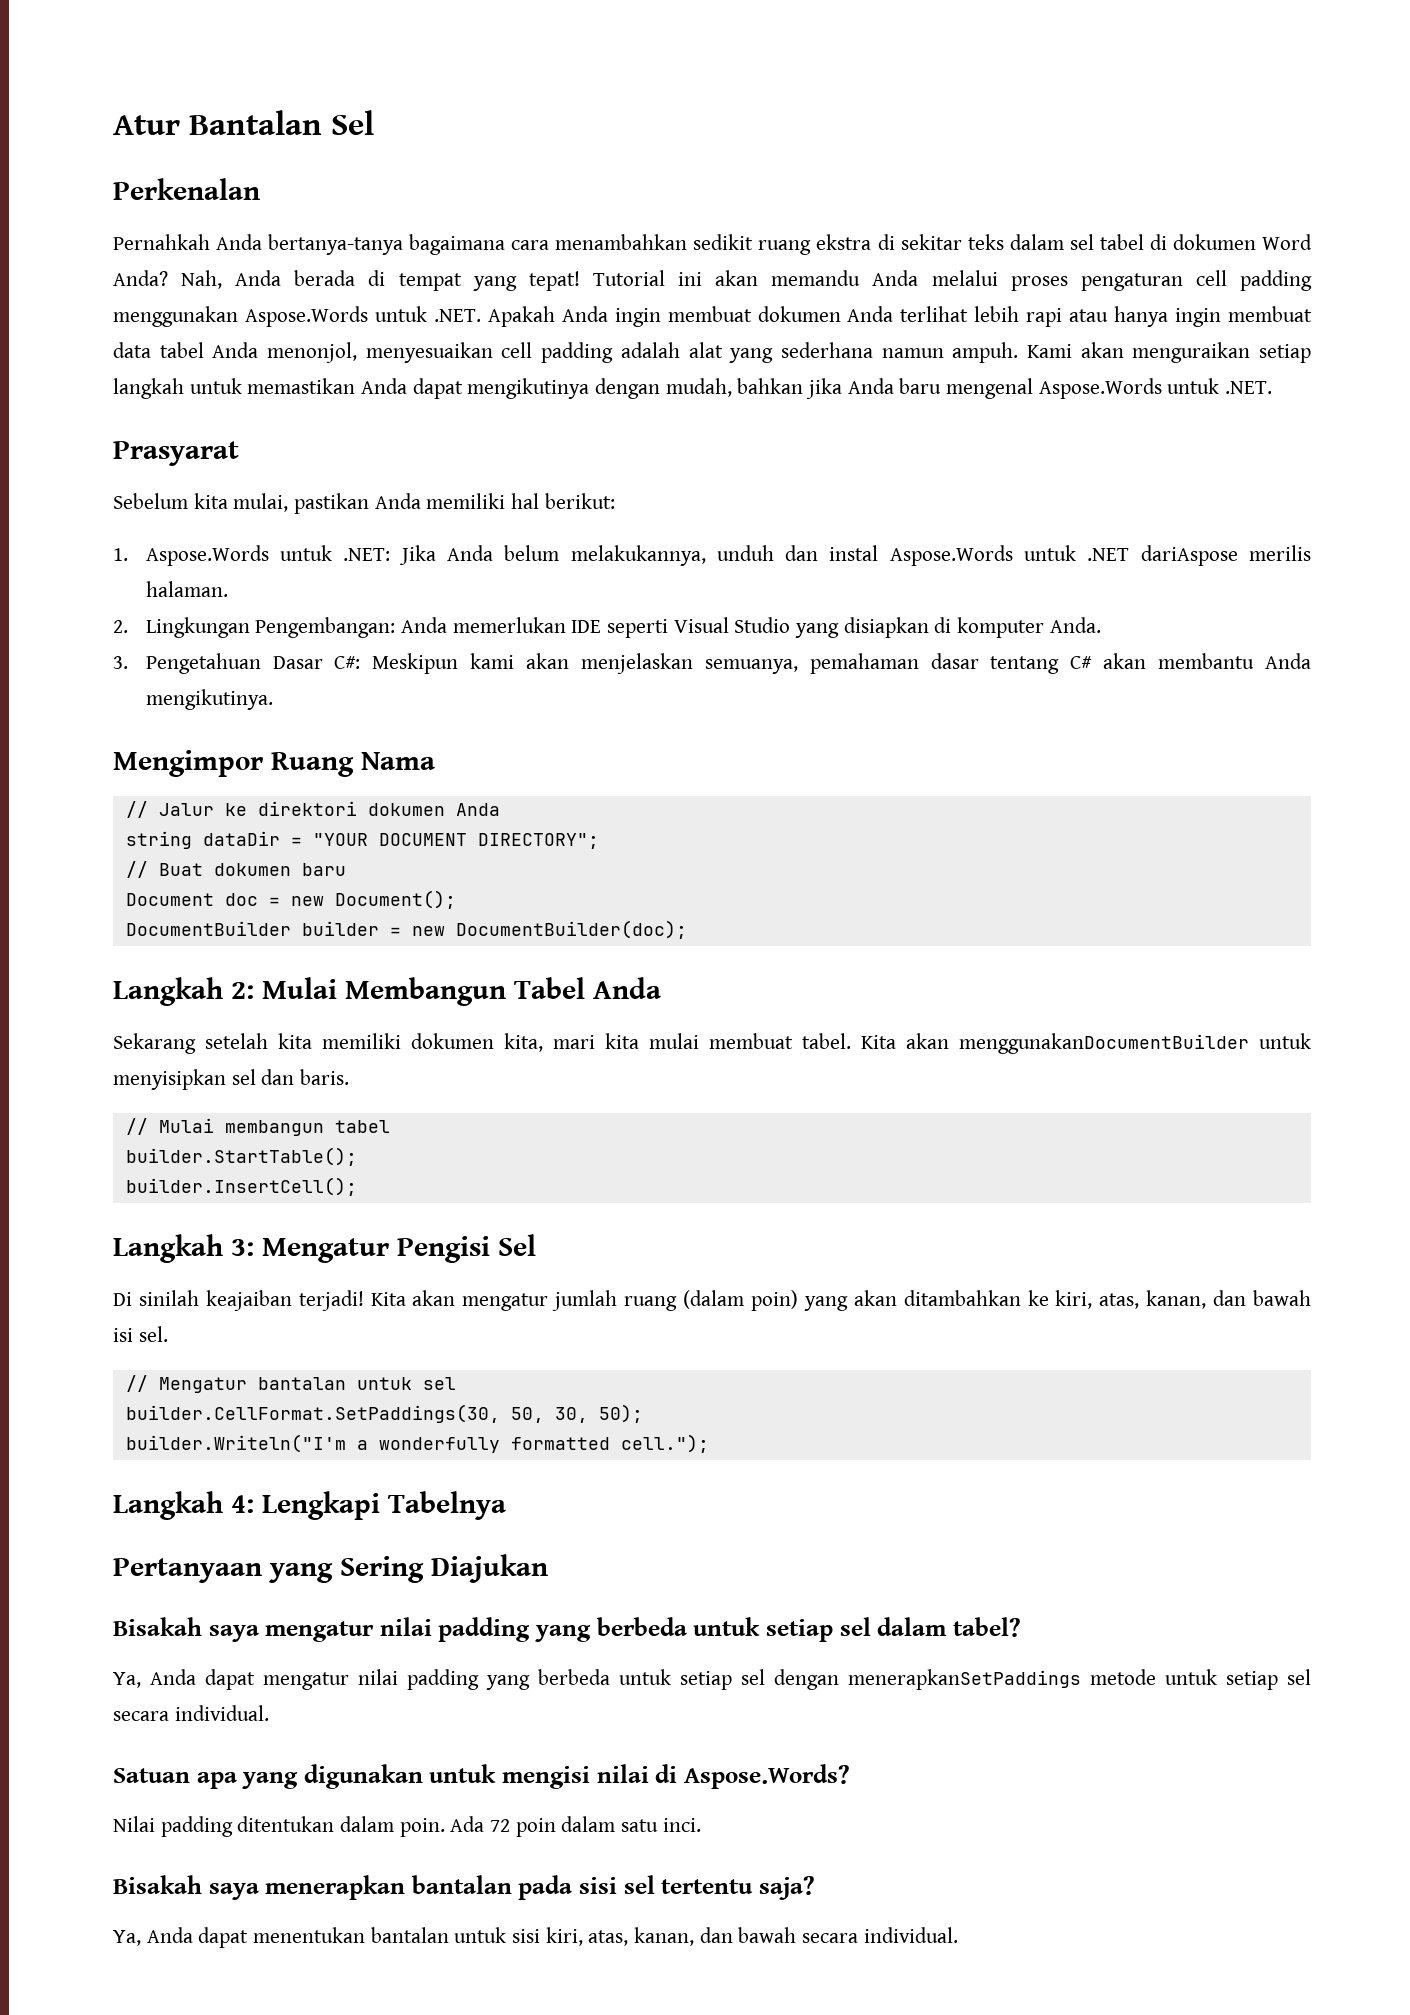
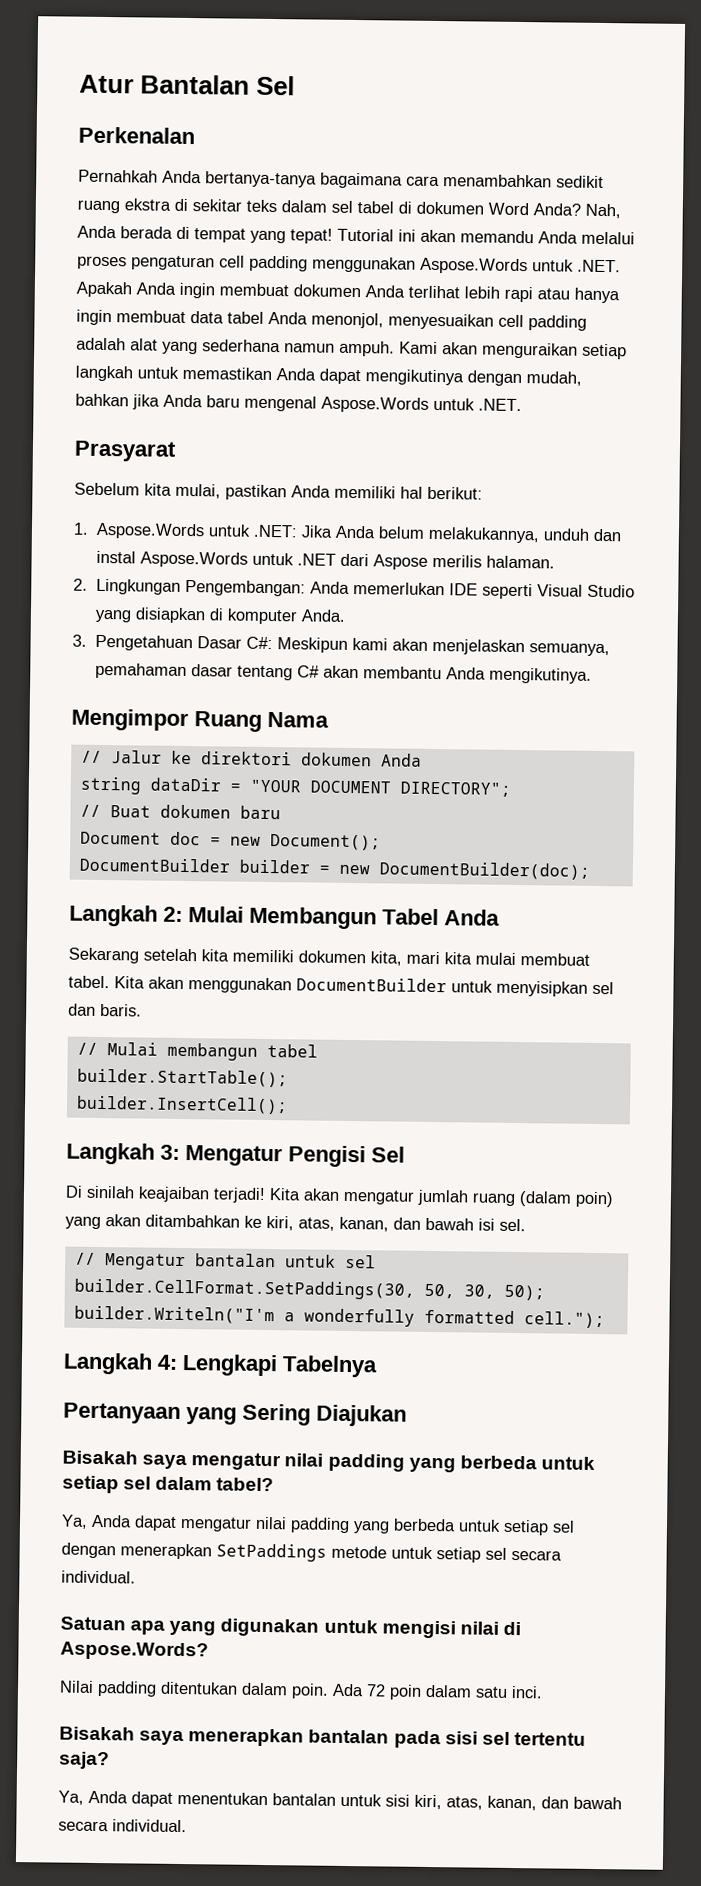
[1140,545,1238,566] dariAspose -> [339,553,428,570] dari Aspose
[959,1033,1249,1054] menggunakanDocumentBuilder -> [188,977,447,994] menggunakan DocumentBuilder
[848,1669,1081,1690] menerapkanSetPaddings -> [120,1543,327,1562] menerapkan SetPaddings

